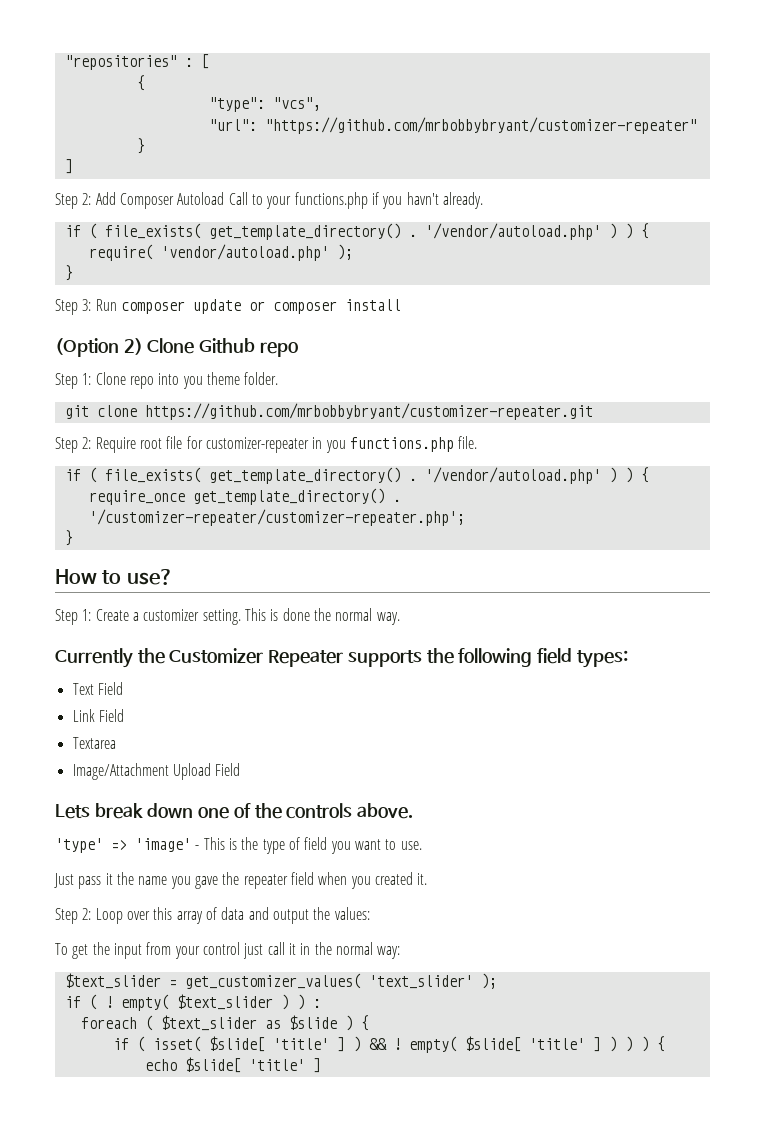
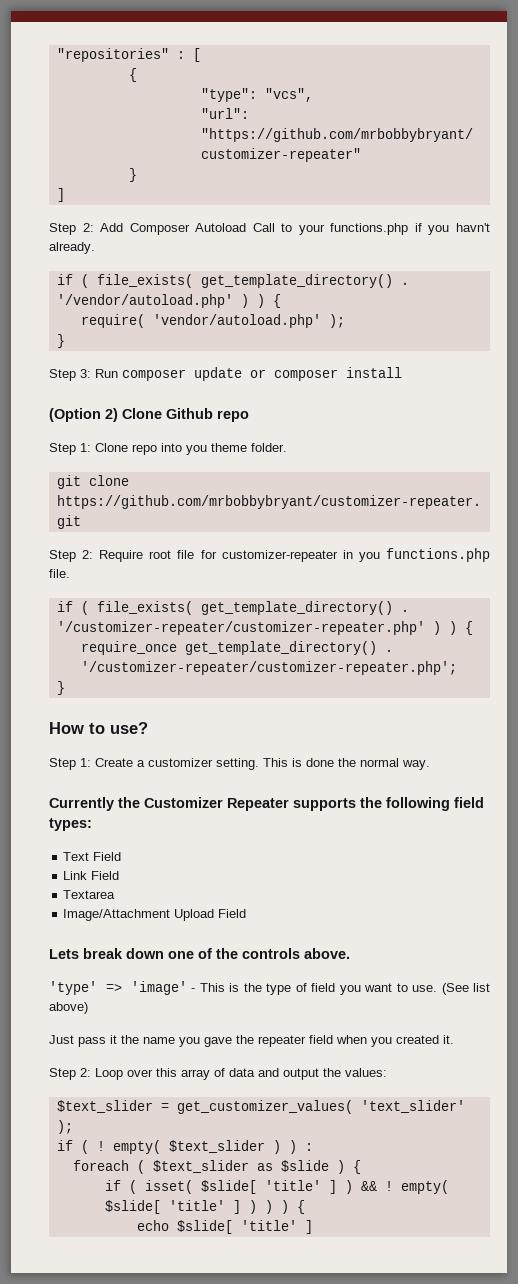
[424,467,601,484] '/vendor/autoload.php' -> [56,621,425,635] '/customizer-repeater/customizer-repeater.php'
(422, 845) none -> [441,983,491,995] [49,1002,88,1014] (See list above)
[55,942,401,959] // To get the input from your control just call it in the normal way: -> (387, 1072) none

